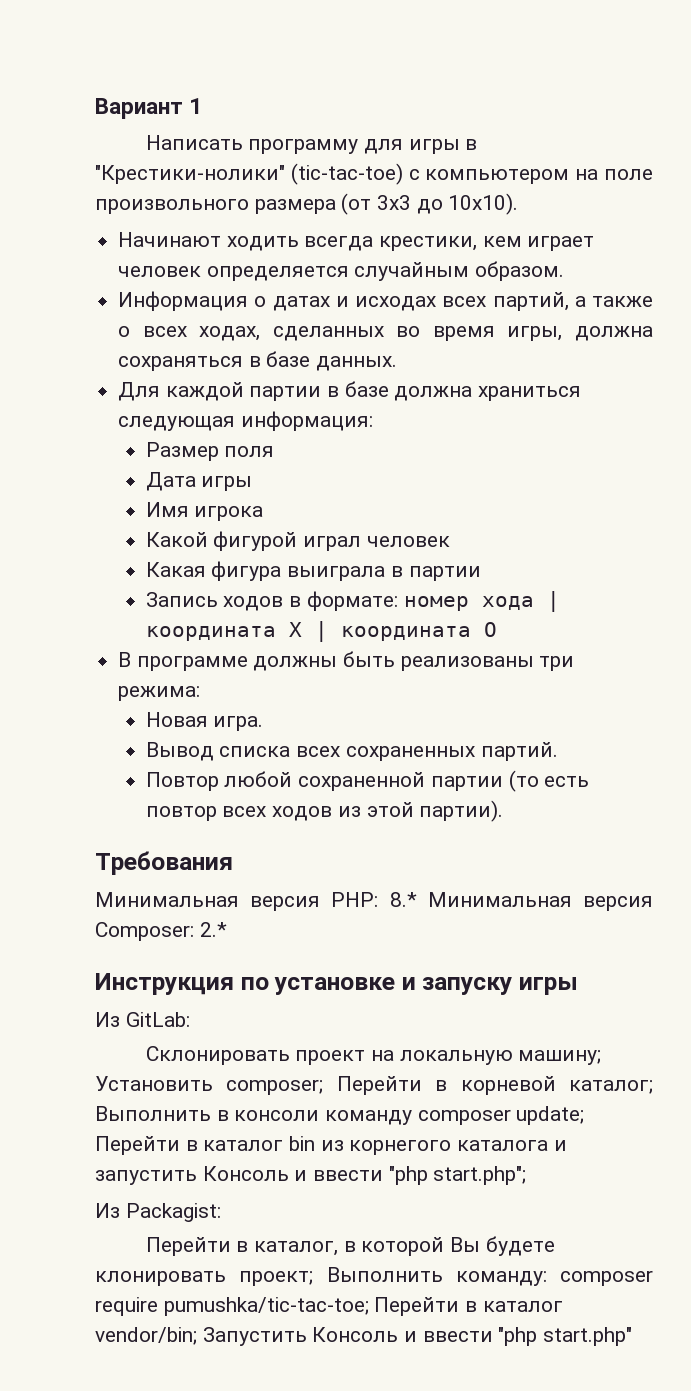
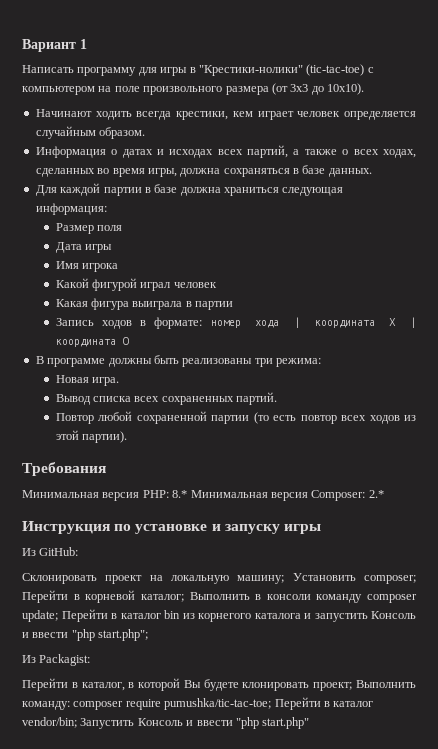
[125,1012,190,1027] GitLab: -> [39,547,79,556] GitHub:

